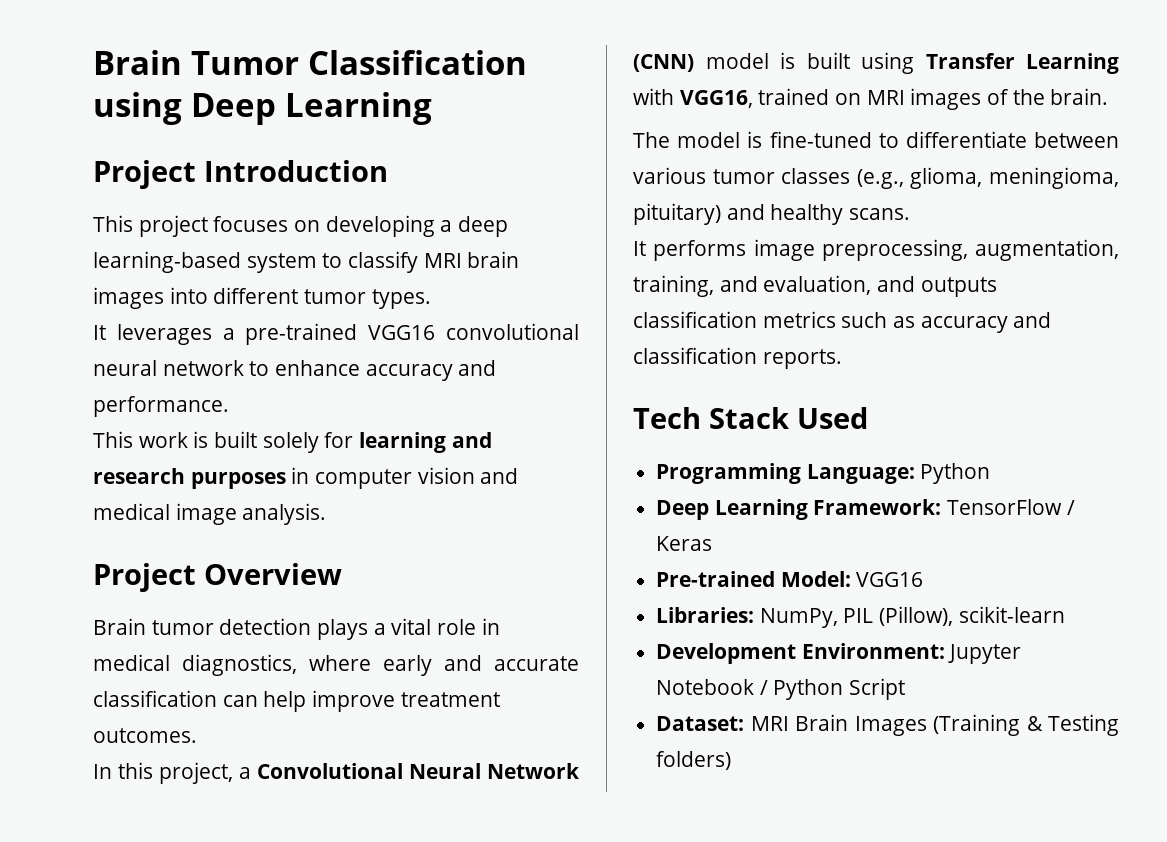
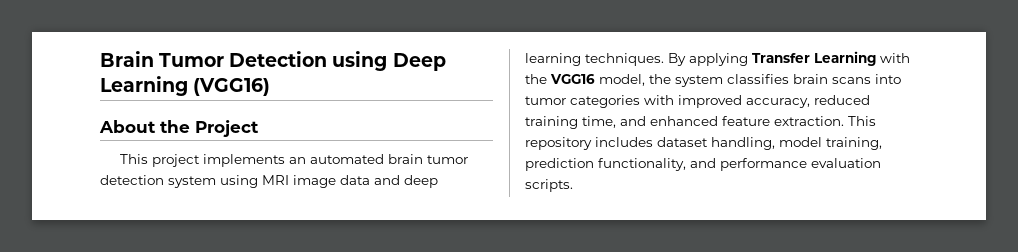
[307,50,527,75] Classification -> [229,51,328,67] Detection
[93,160,388,189] // Project Introduction -> [193,78,271,96] [99,120,259,137] (VGG16) // About the Project
[213,215,509,237] [93,251,520,273] [93,287,431,309] [93,323,579,345] [93,360,497,381] [93,396,229,417] [93,431,492,453] [93,467,519,489] [93,503,327,525] [93,563,342,592] [93,618,500,640] [93,654,579,676] [93,690,500,712] [93,728,197,743] [93,762,580,784] [633,52,1119,74] [633,88,1109,110] [633,131,1119,148] [633,167,1119,189] [633,203,911,225] [633,239,1119,261] [633,275,997,297] [633,311,1052,333] [633,347,842,369] [633,407,868,429] [656,463,991,484] [656,499,1075,520] [656,536,713,551] [656,571,924,587] [656,606,1065,628] [656,643,1022,664] [656,678,906,700] [656,714,1120,736] [656,751,732,770] focuses on developing a deep learning-based system to classify MRI brain images into different tumor types. // It leverages a pre-trained VGG16 convolutional neural network to enhance accuracy and performance. // This work is built solely for learning and research purposes in computer vision and medical image analysis. // Project Overview // Brain tumor detection plays a vital role in medical diagnostics, where early and accurate classification can help improve treatment outcomes. // In this project, a Convolutional Neural Network (CNN) model is built using Transfer Learning with VGG16, trained on MRI images of the brain. // The model is fine-tuned to differentiate between various tumor classes (e.g., glioma, meningioma, pituitary) and healthy scans. // It performs image preprocessing, augmentation, training, and evaluation, and outputs classification metrics such as accuracy and classification reports. // Tech Stack Used // Programming Language: Python // Deep Learning Framework: TensorFlow / Keras // Pre-trained Model: VGG16 // Libraries: NumPy, PIL (Pillow), scikit-learn // Development Environment: Jupyter Notebook / Python Script // Dataset: MRI Brain Images (Training & Testing folders) -> [203,154,469,167] [100,175,438,188] [525,51,910,66] [525,74,901,87] [525,95,870,108] [525,116,876,129] [525,137,882,150] [525,158,881,171] [525,179,573,192] implements an automated brain tumor detection system using MRI image data and deep learning techniques. By applying Transfer Learning with the VGG16 model, the system classifies brain scans into tumor categories with improved accuracy, reduced training time, and enhanced feature extraction. This repository includes dataset handling, model training, prediction functionality, and performance evaluation scripts.

